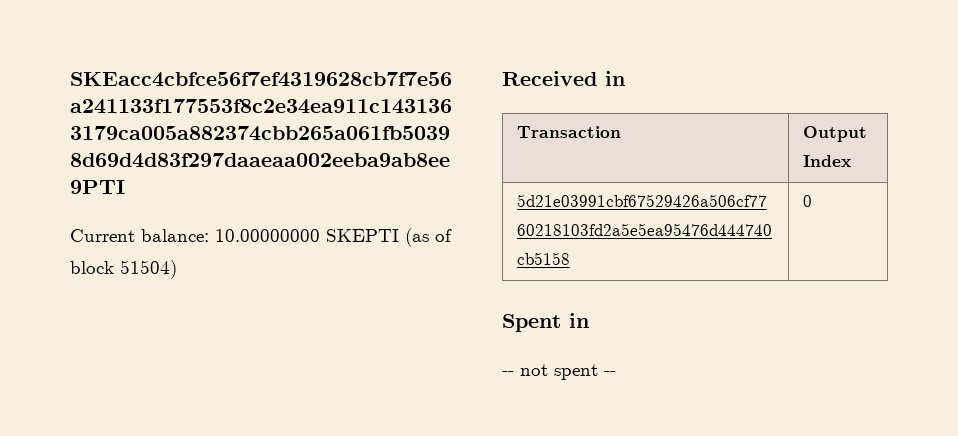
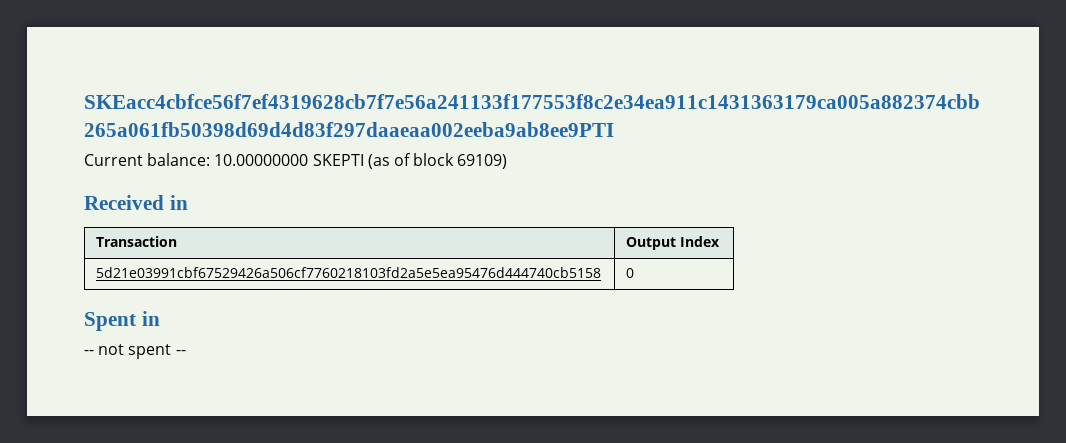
[120,260,177,279] 51504) -> [457,154,508,169] 69109)

